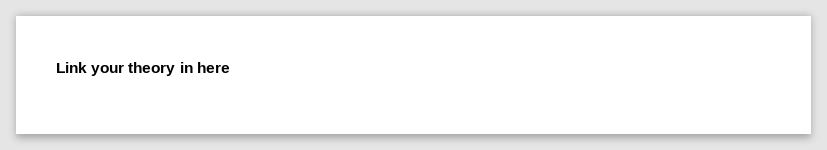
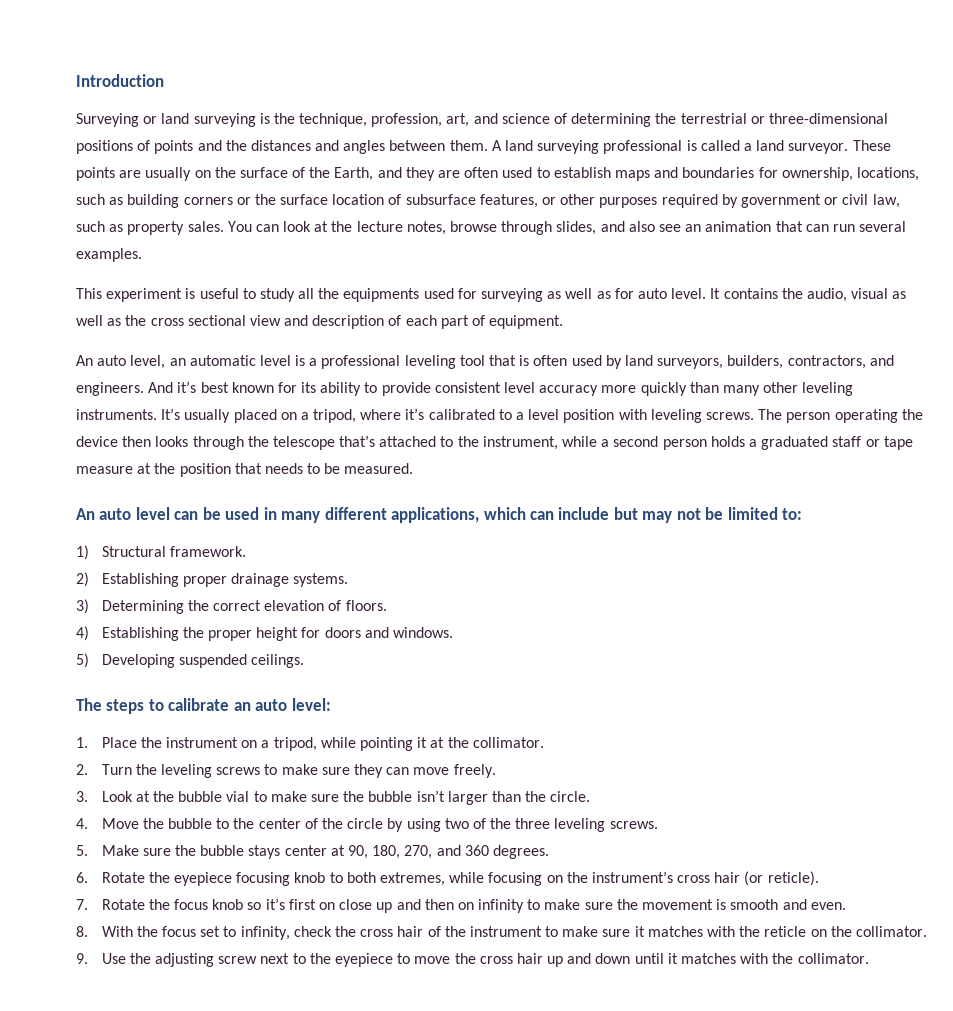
[56,62,230,76] Link your theory in here -> [76,74,164,87] [76,113,888,127] [76,140,891,154] [76,167,919,181] [76,194,900,208] [76,221,907,235] [76,248,142,262] [76,288,907,302] [76,315,564,329] [76,355,894,369] [76,381,854,396] [76,408,923,423] [76,435,913,450] [76,463,414,477] [76,507,803,523] [76,545,246,560] [76,572,349,587] [76,599,387,614] [76,626,453,641] [76,653,305,668] [76,698,331,714] [76,737,544,751] [76,764,496,778] [76,790,591,805] [76,818,658,832] [76,845,549,859] [76,871,819,886] [76,898,846,913] [76,926,927,940] [76,953,869,967] Introduction // Surveying or land surveying is the technique, profession, art, and science of determining the terrestrial or three-dimensional positions of points and the distances and angles between them. A land surveying professional is called a land surveyor. These points are usually on the surface of the Earth, and they are often used to establish maps and boundaries for ownership, locations, such as building corners or the surface location of subsurface features, or other purposes required by government or civil law, such as property sales. You can look at the lecture notes, browse through slides, and also see an animation that can run several examples. // This experiment is useful to study all the equipments used for surveying as well as for auto level. It contains the audio, visual as well as the cross sectional view and description of each part of equipment. // An auto level, an automatic level is a professional leveling tool that is often used by land surveyors, builders, contractors, and engineers. And it’s best known for its ability to provide consistent level accuracy more quickly than many other leveling instruments. It’s usually placed on a tripod, where it’s calibrated to a level position with leveling screws. The person operating the device then looks through the telescope that’s attached to the instrument, while a second person holds a graduated staff or tape measure at the position that needs to be measured. // An auto level can be used in many different applications, which can include but may not be limited to: // 1) Structural framework. // 2) Establishing proper drainage systems. // 3) Determining the correct elevation of floors. // 4) Establishing the proper height for doors and windows. // 5) Developing suspended ceilings. // The steps to calibrate an auto level: // 1. Place the instrument on a tripod, while pointing it at the collimator. // 2. Turn the leveling screws to make sure they can move freely. // 3. Look at the bubble vial to make sure the bubble isn’t larger than the circle. // 4. Move the bubble to the center of the circle by using two of the three leveling screws. // 5. Make sure the bubble stays center at 90, 180, 270, and 360 degrees. // 6. Rotate the eyepiece focusing knob to both extremes, while focusing on the instrument’s cross hair (or reticle). // 7. Rotate the focus knob so it’s first on close up and then on infinity to make sure the movement is smooth and even. // 8. With the focus set to infinity, check the cross hair of the instrument to make sure it matches with the reticle on the collimator. // 9. Use the adjusting screw next to the eyepiece to move the cross hair up and down until it matches with the collimator.

